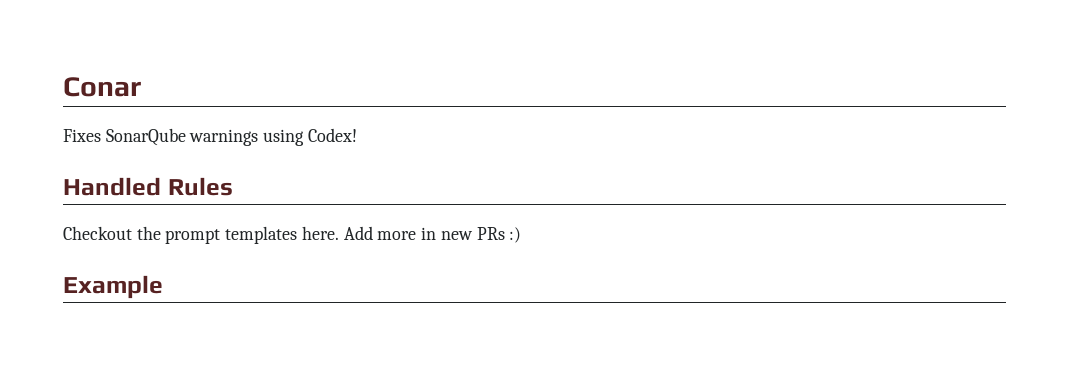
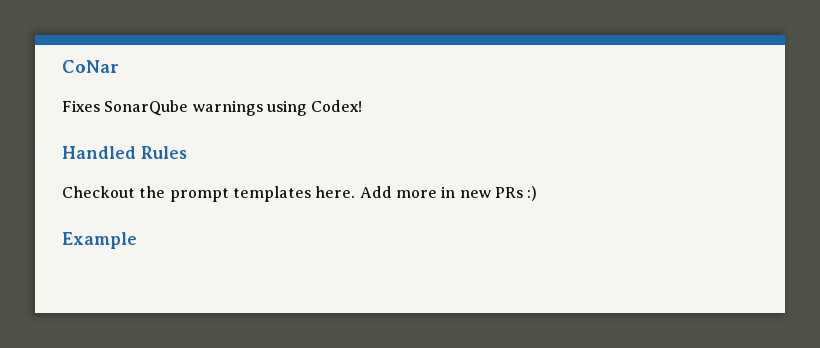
[63,77,141,97] Conar -> [62,60,119,73] CoNar

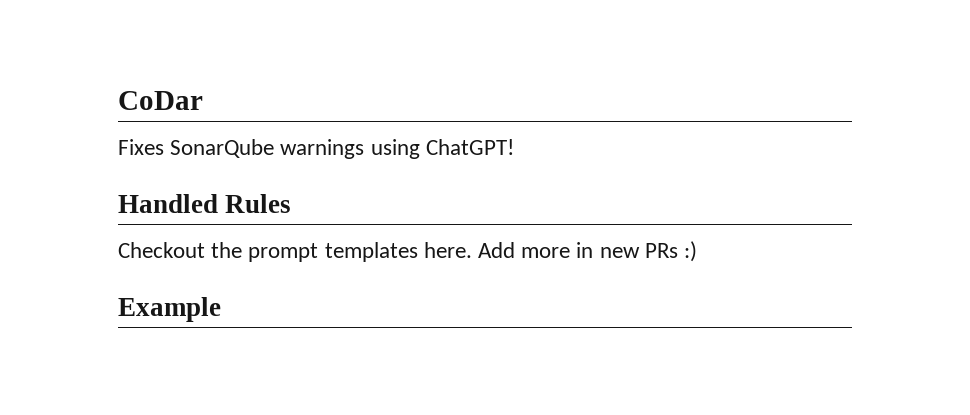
[62,60,119,73] CoNar -> [118,91,203,110] CoDar
[311,100,363,112] Codex! -> [425,139,514,155] ChatGPT!

